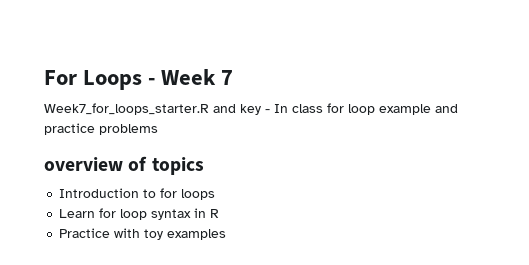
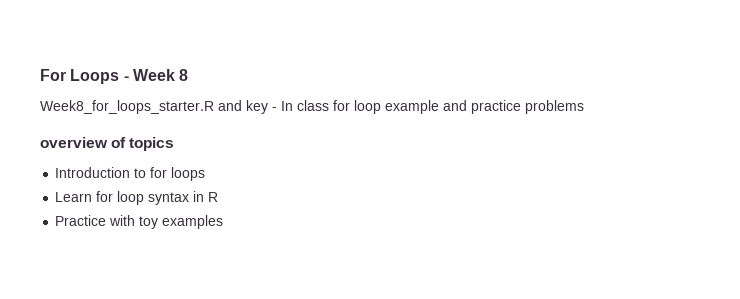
[221,70,234,85] [44,103,209,115] 7 // Week7_for_loops_starter.R -> [179,69,189,81] [40,100,214,114] 8 // Week8_for_loops_starter.R

